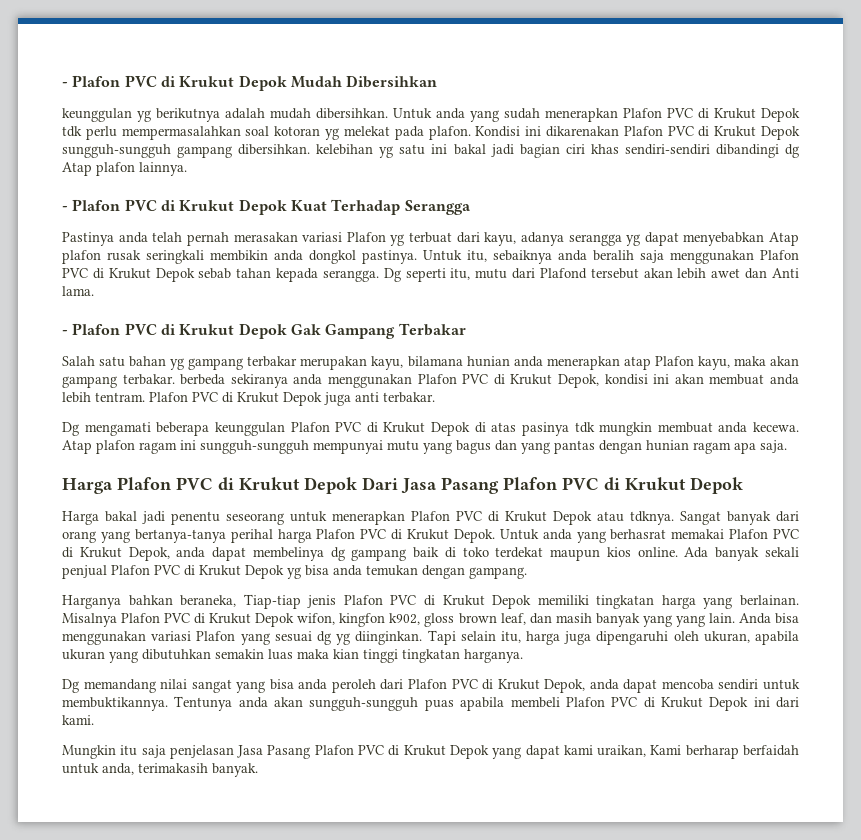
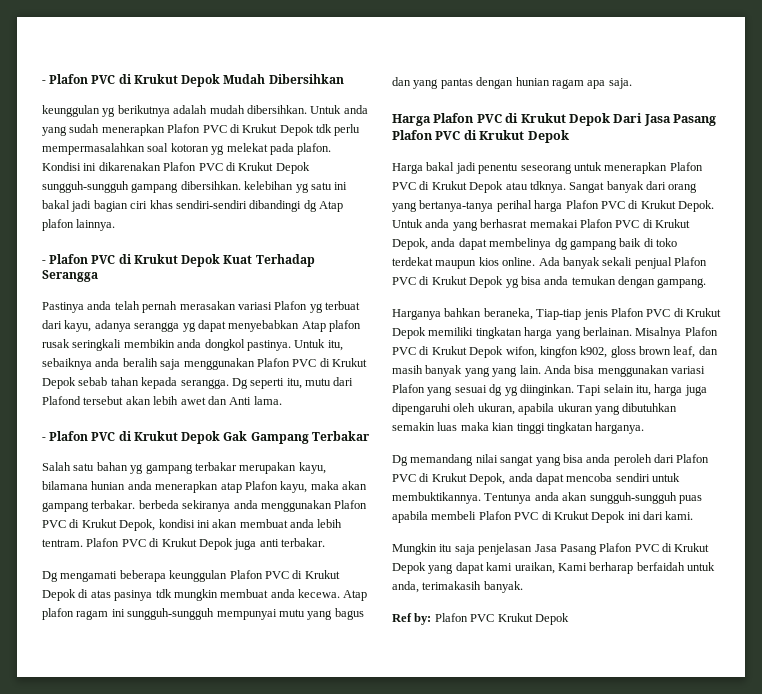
(258, 770) none -> [392,613,569,625] // Ref by: Plafon PVC Krukut Depok

